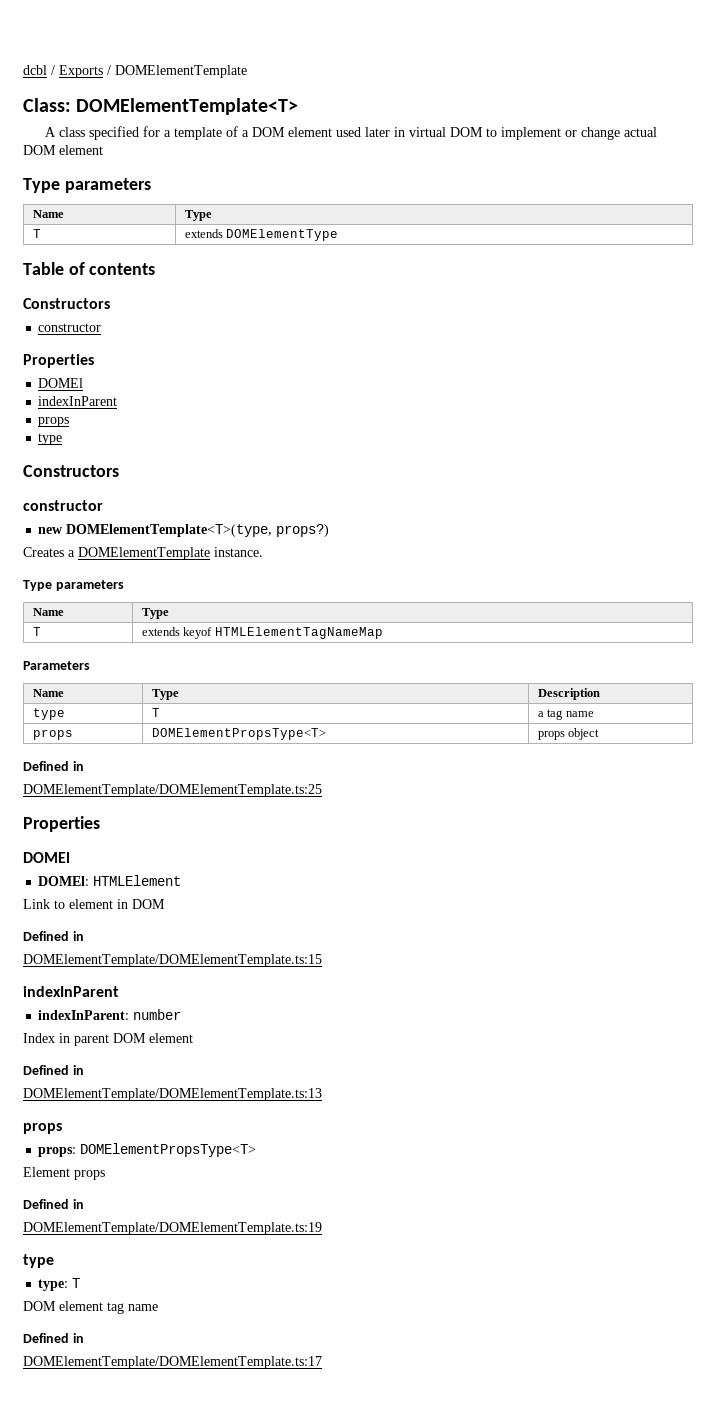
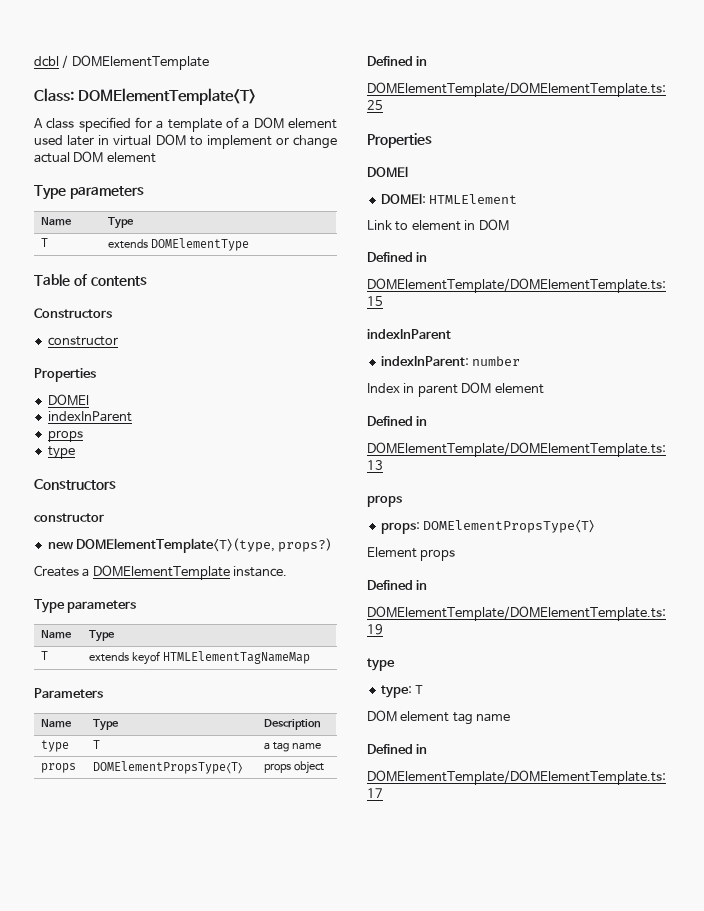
[59,65,111,78] Exports / -> (69, 61) none

